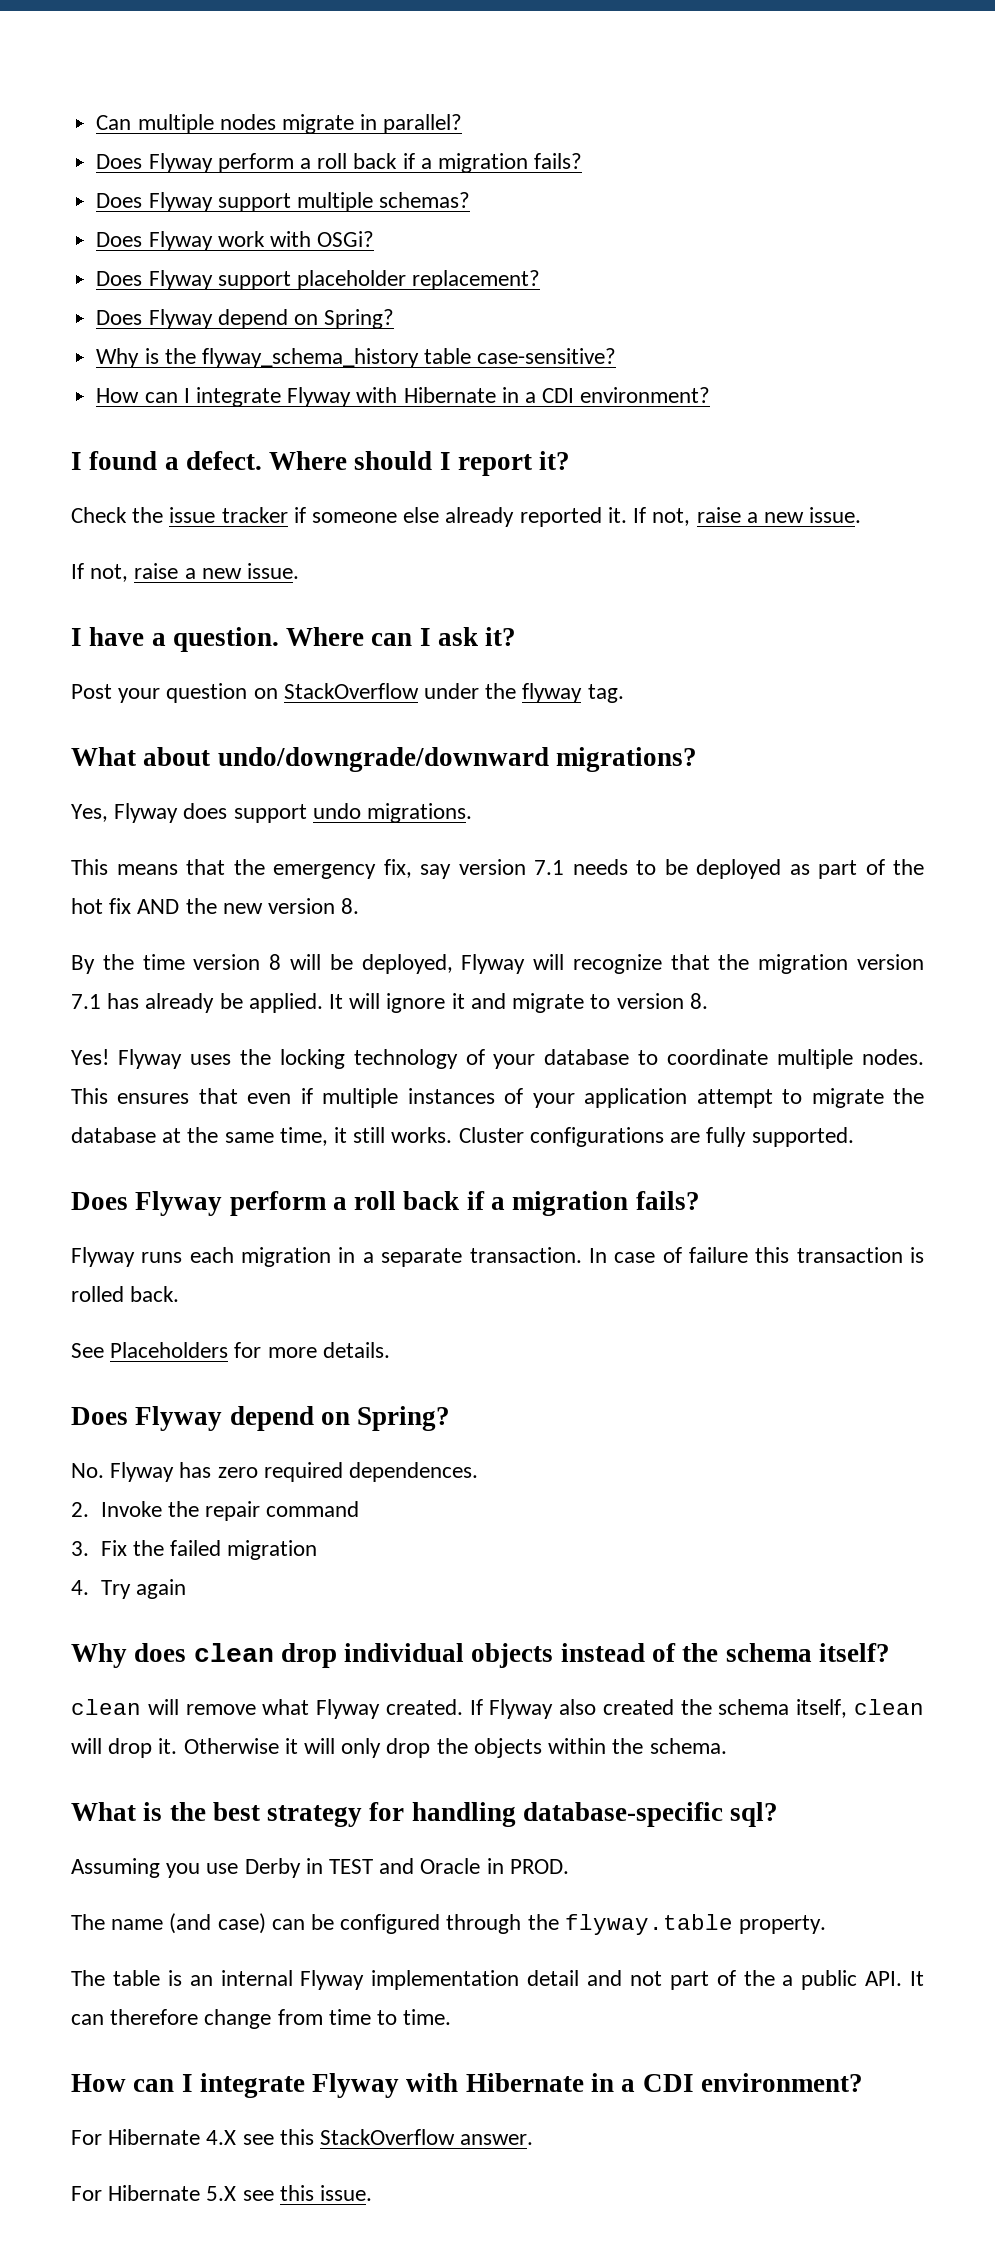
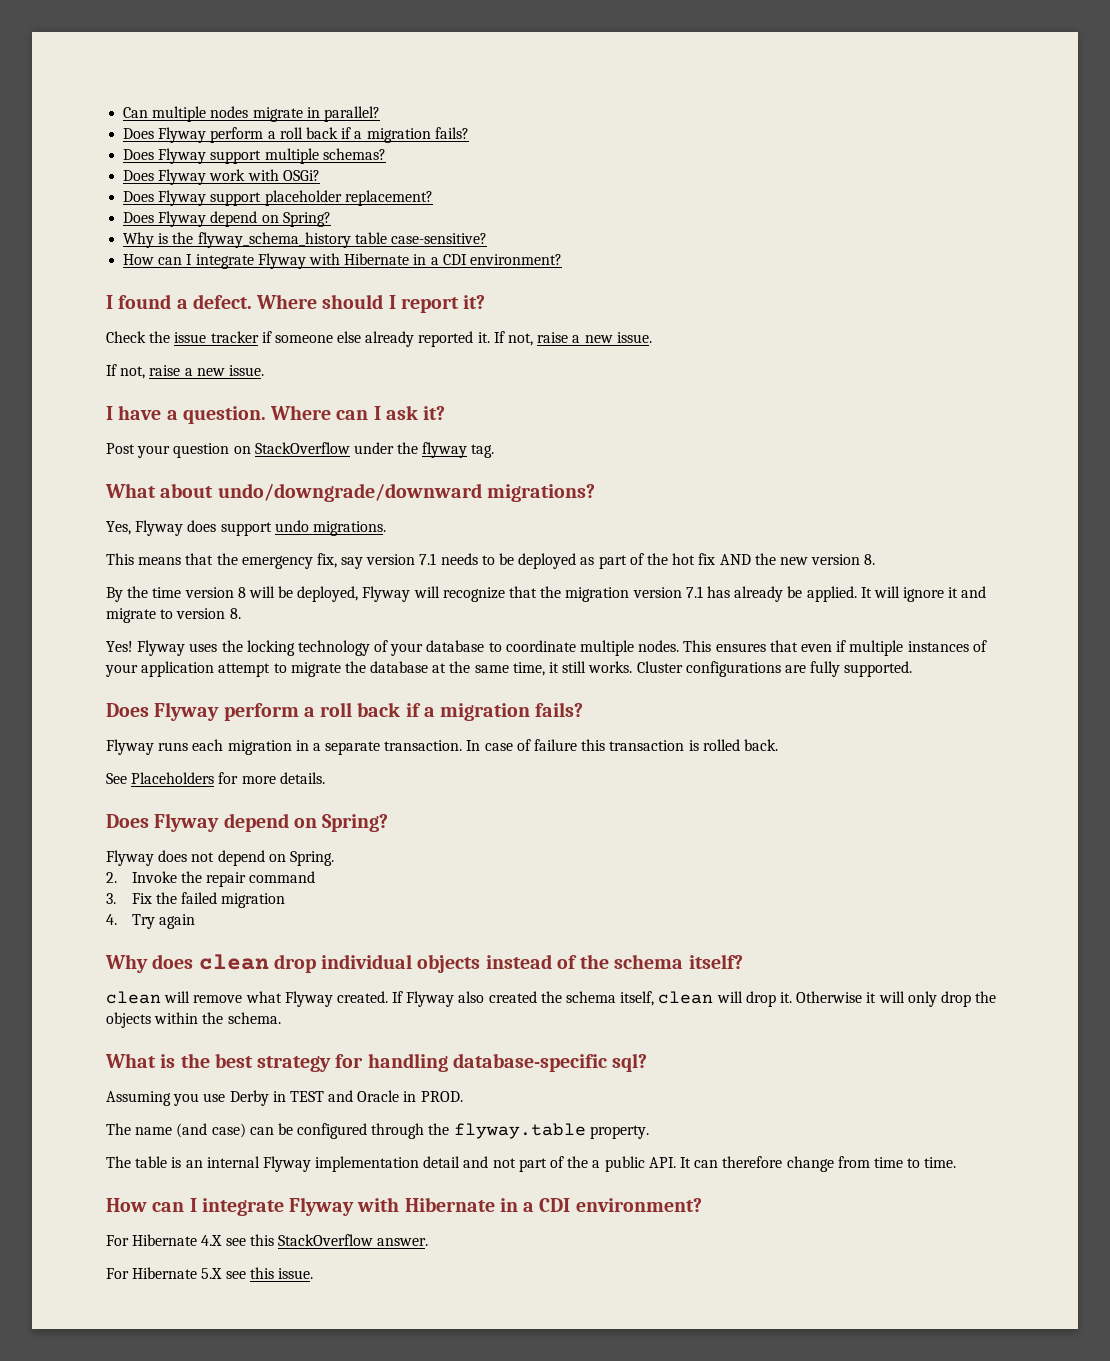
[71,1462,479,1482] No. Flyway has zero required dependences. -> [106,850,334,866] Flyway does not depend on Spring.

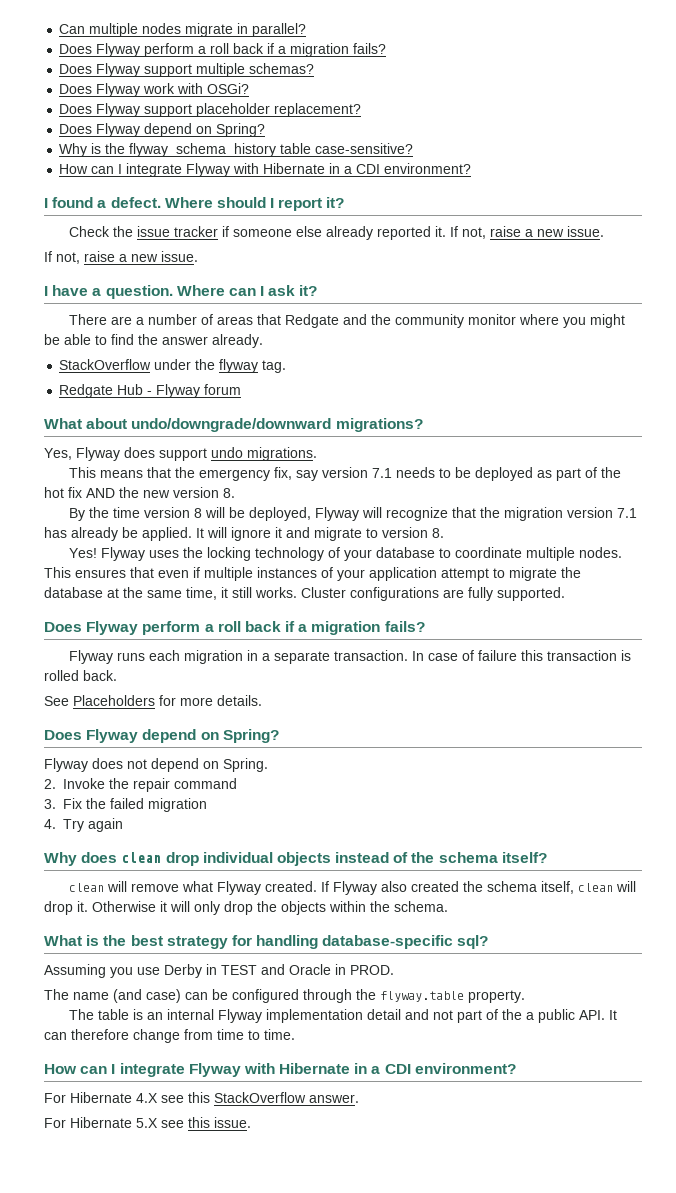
[106,443,251,458] Post your question on -> [69,314,626,328] [44,334,263,348] There are a number of areas that Redgate and the community monitor where you might be able to find the answer already. //
(495, 451) none -> [59,384,242,398] // Redgate Hub - Flyway forum

